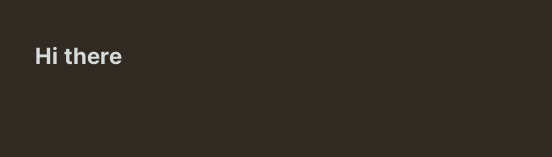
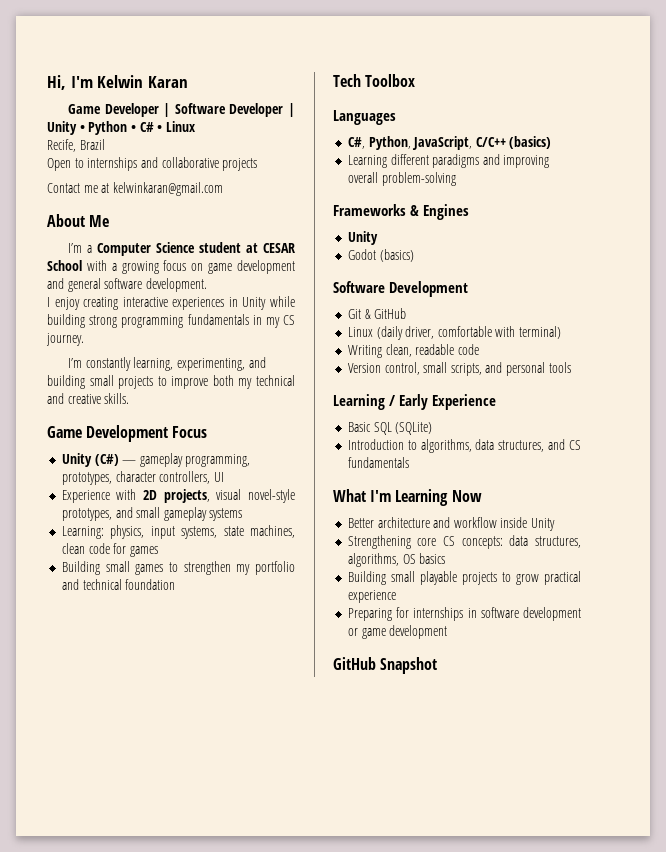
[35,46,123,65] Hi there -> [47,75,188,90] [68,103,295,117] [47,121,195,135] [47,139,105,152] [47,157,258,171] [47,182,223,196] [47,214,110,227] [68,242,295,256] [47,260,295,274] [47,278,207,292] [47,296,295,310] [47,314,295,328] [46,333,84,346] [68,357,266,371] [47,375,295,389] [47,393,130,404] [47,425,208,442] [61,453,251,467] [61,471,224,485] [61,489,295,503] [61,507,243,521] [61,525,295,539] [61,543,158,557] [61,561,295,575] [61,579,176,590] [333,74,416,87] [333,110,396,125] [347,136,552,150] [347,154,550,168] [347,172,456,186] [333,204,469,220] [347,231,378,245] [347,249,414,262] [333,281,468,297] [347,308,407,319] [347,326,562,340] [347,344,479,358] [347,362,571,376] [333,394,496,410] [347,422,433,435] [347,439,581,453] [347,457,409,468] [333,489,482,506] [347,517,556,531] [347,535,581,549] [347,553,446,567] [347,571,581,585] [347,590,396,603] [347,607,581,621] [347,625,448,639] [333,657,438,674] Hi, I'm Kelwin Karan // Game Developer | Software Developer | Unity • Python • C# • Linux // Recife, Brazil // Open to internships and collaborative projects // Contact me at kelwinkaran@gmail.com // About Me // I’m a Computer Science student at CESAR School with a growing focus on game development and general software development. // I enjoy creating interactive experiences in Unity while building strong programming fundamentals in my CS journey. // I’m constantly learning, experimenting, and building small projects to improve both my technical and creative skills. // Game Development Focus // Unity (C#) — gameplay programming, prototypes, character controllers, UI // Experience with 2D projects, visual novel-style prototypes, and small gameplay systems // Learning: physics, input systems, state machines, clean code for games // Building small games to strengthen my portfolio and technical foundation // Tech Toolbox // Languages // C#, Python, JavaScript, C/C++ (basics) // Learning different paradigms and improving overall problem-solving // Frameworks & Engines // Unity // Godot (basics) // Software Development // Git & GitHub // Linux (daily driver, comfortable with terminal) // Writing clean, readable code // Version control, small scripts, and personal tools // Learning / Early Experience // Basic SQL (SQLite) // Introduction to algorithms, data structures, and CS fundamentals // What I'm Learning Now // Better architecture and workflow inside Unity // Strengthening core CS concepts: data structures, algorithms, OS basics // Building small playable projects to grow practical experience // Preparing for internships in software development or game development // GitHub Snapshot

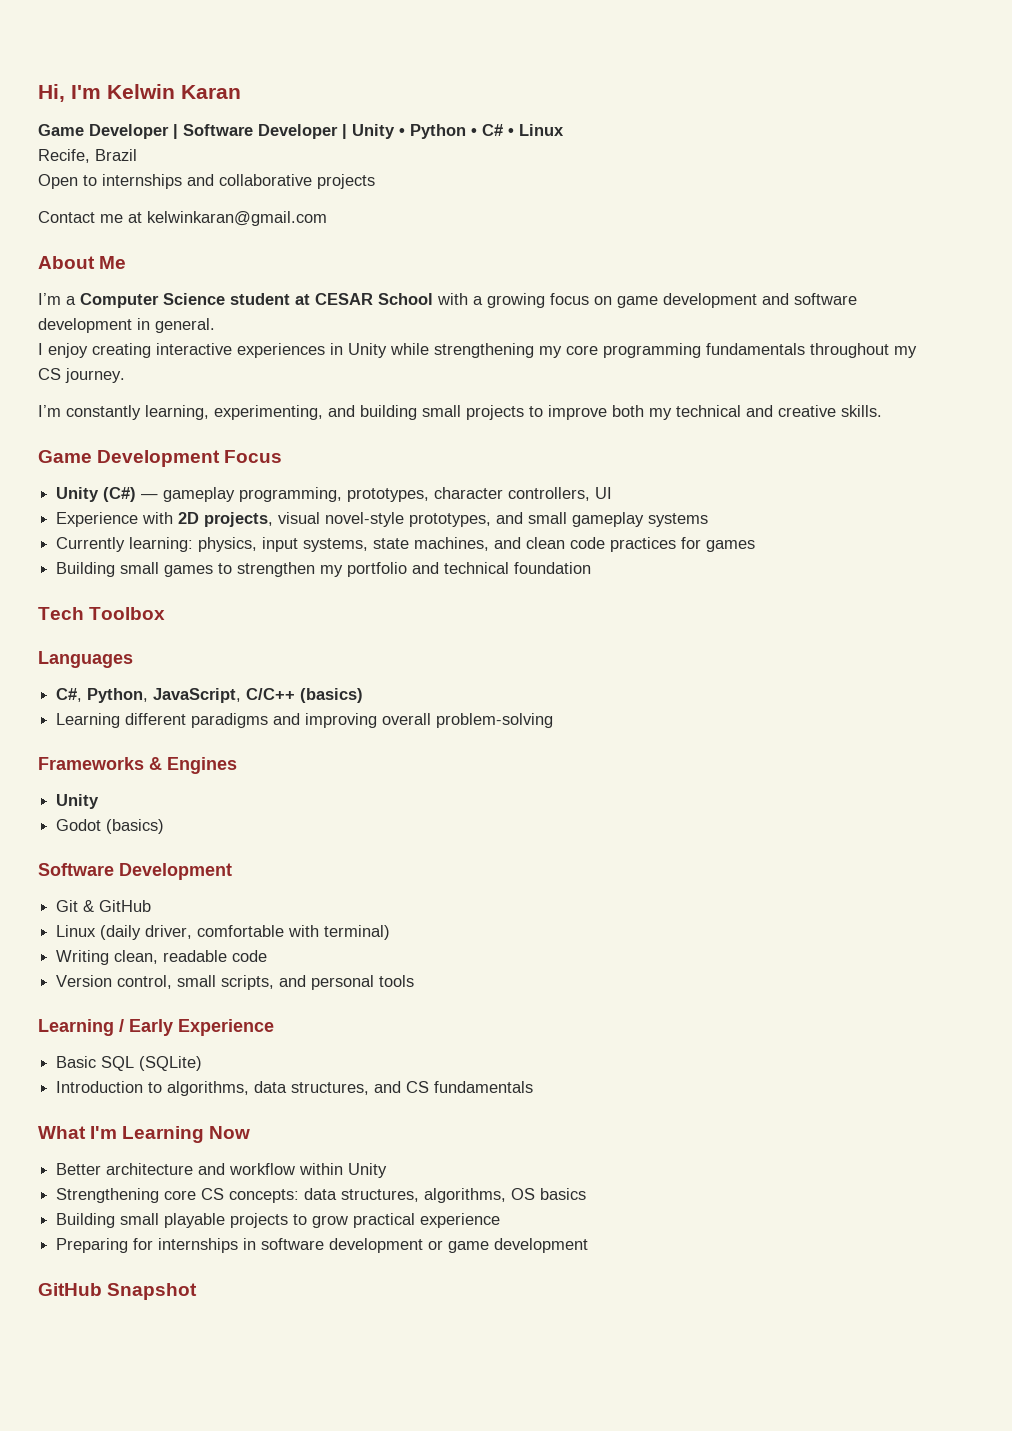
[67,278,207,292] general software development. -> [794,293,857,305] [38,318,215,333] software development in general.
[47,314,118,328] building strong -> [434,343,598,358] strengthening my core
[252,315,262,325] in -> [810,343,889,358] throughout
[61,526,104,539] Learning: -> [56,537,194,552] Currently learning:
(295, 531) none -> [494,537,522,549] and
(110, 548) none -> [610,537,677,552] practices
[500,517,528,528] inside -> [299,1163,344,1175] within

